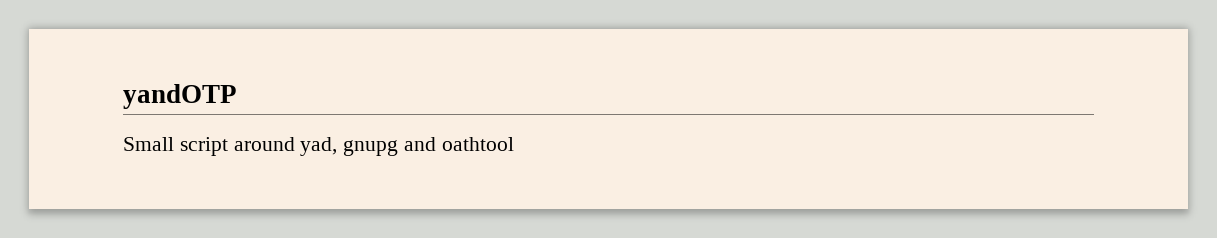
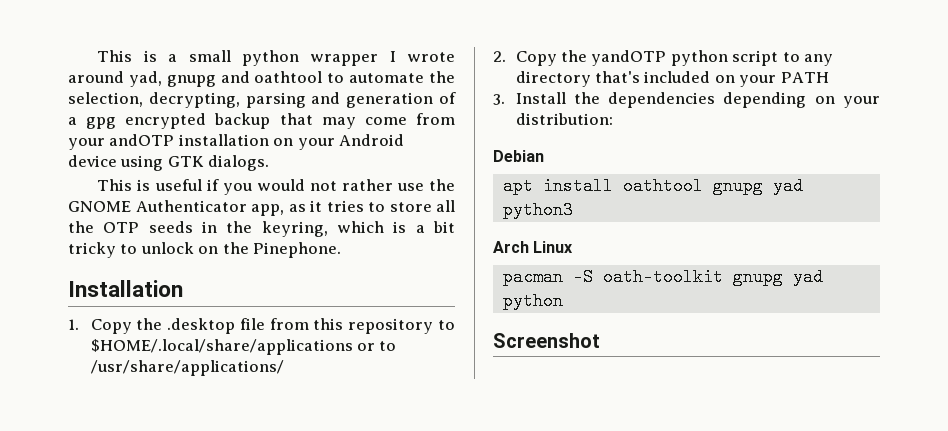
[123,84,237,109] [123,137,228,156] yandOTP // Small script -> [97,50,455,66] This is a small python wrapper I wrote
(514, 144) none -> [327,71,455,83] [68,92,457,108] [68,113,455,129] [68,134,405,150] [68,155,270,171] [97,179,455,195] [68,200,455,216] [68,221,455,237] [68,242,342,258] [68,280,183,297] [68,318,455,334] [90,339,397,355] [90,360,284,376] [493,50,834,66] [515,71,829,87] [493,92,880,108] [515,113,613,125] [493,150,544,162] [502,177,803,195] [502,201,573,219] [493,241,574,253] [502,268,823,286] [502,292,563,310] [493,333,600,348] to automate the selection, decrypting, parsing and generation of a gpg encrypted backup that may come from your andOTP installation on your Android device using GTK dialogs. // This is useful if you would not rather use the GNOME Authenticator app, as it tries to store all the OTP seeds in the keyring, which is a bit tricky to unlock on the Pinephone. // Installation // 1. Copy the .desktop file from this repository to $HOME/.local/share/applications or to /usr/share/applications/ // 2. Copy the yandOTP python script to any directory that's included on your PATH // 3. Install the dependencies depending on your distribution: // Debian // apt install oathtool gnupg yad python3 // Arch Linux // pacman -S oath-toolkit gnupg yad python // Screenshot

